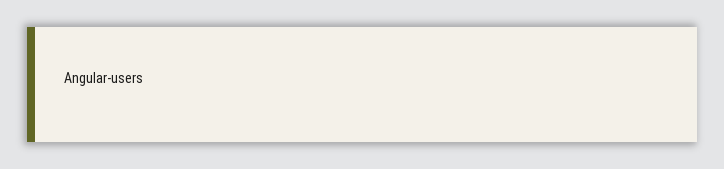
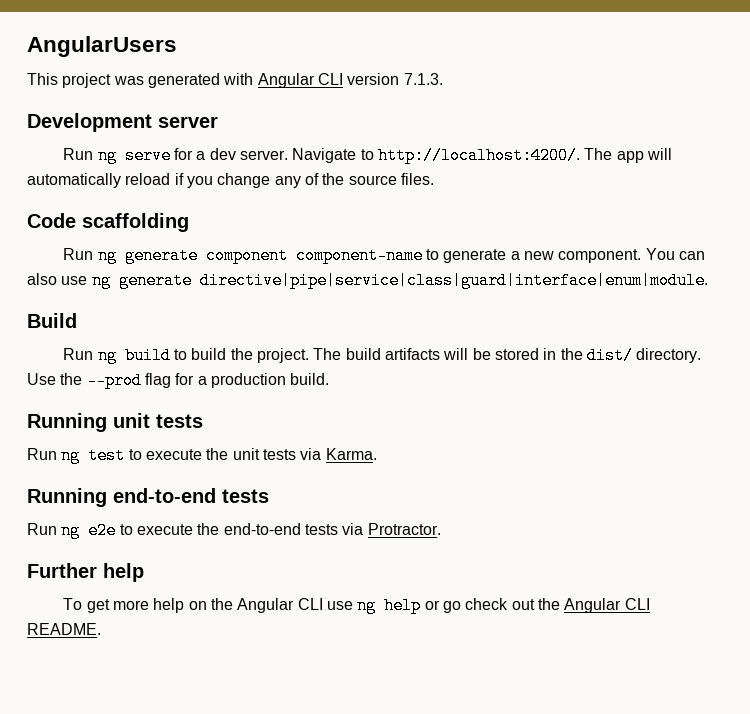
[64,72,143,86] Angular-users -> [27,36,177,57] [27,73,443,88] [27,113,218,132] [63,147,672,164] [27,173,434,188] [27,213,189,232] [63,247,705,264] [27,272,708,289] [27,313,77,328] [63,347,702,364] [27,372,330,389] [27,413,203,432] [27,447,377,464] [27,488,269,507] [27,522,441,539] [27,563,144,582] [63,597,650,614] [27,623,101,635] AngularUsers // This project was generated with Angular CLI version 7.1.3. // Development server // Run ng serve for a dev server. Navigate to http://localhost:4200/. The app will automatically reload if you change any of the source files. // Code scaffolding // Run ng generate component component-name to generate a new component. You can also use ng generate directive|pipe|service|class|guard|interface|enum|module. // Build // Run ng build to build the project. The build artifacts will be stored in the dist/ directory. Use the --prod flag for a production build. // Running unit tests // Run ng test to execute the unit tests via Karma. // Running end-to-end tests // Run ng e2e to execute the end-to-end tests via Protractor. // Further help // To get more help on the Angular CLI use ng help or go check out the Angular CLI README.

